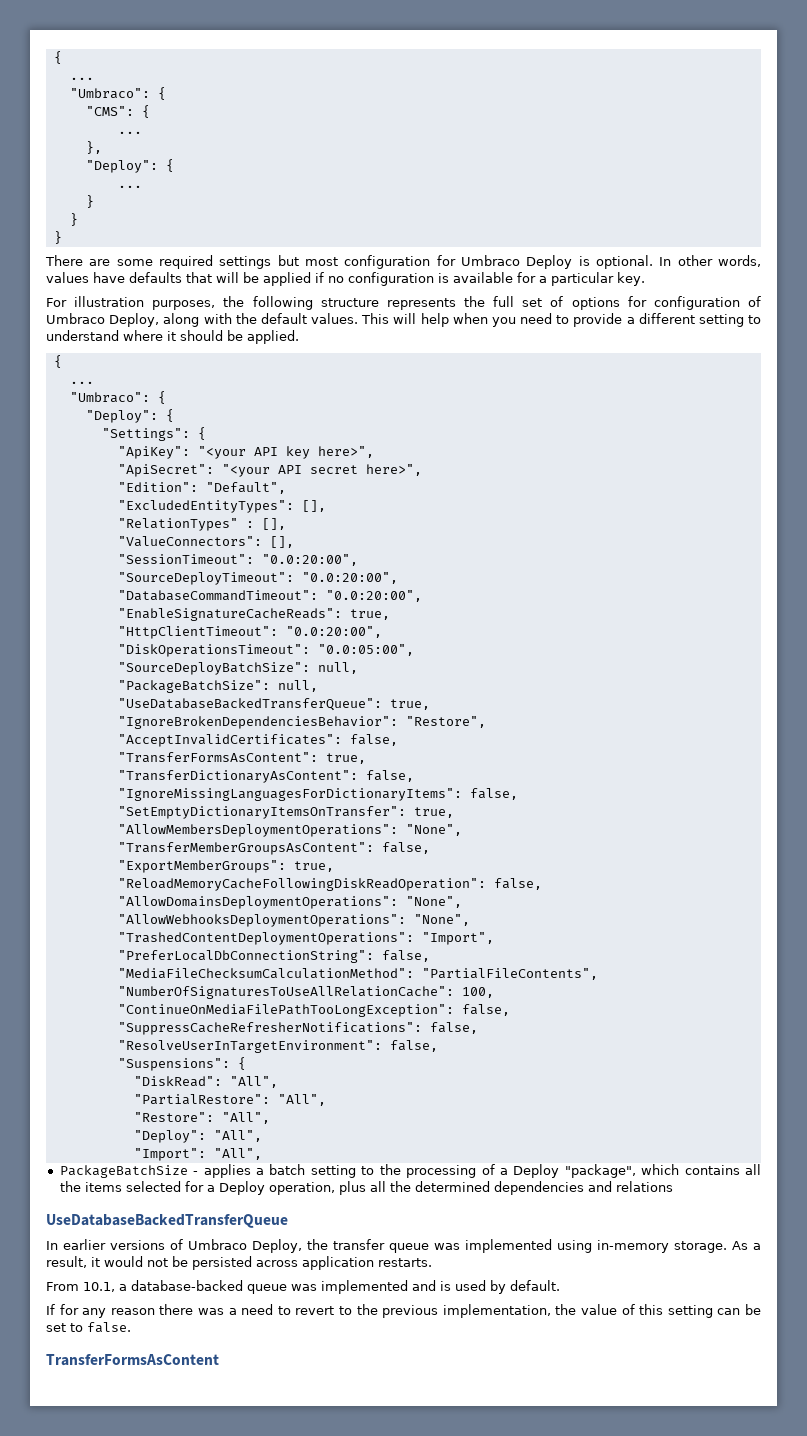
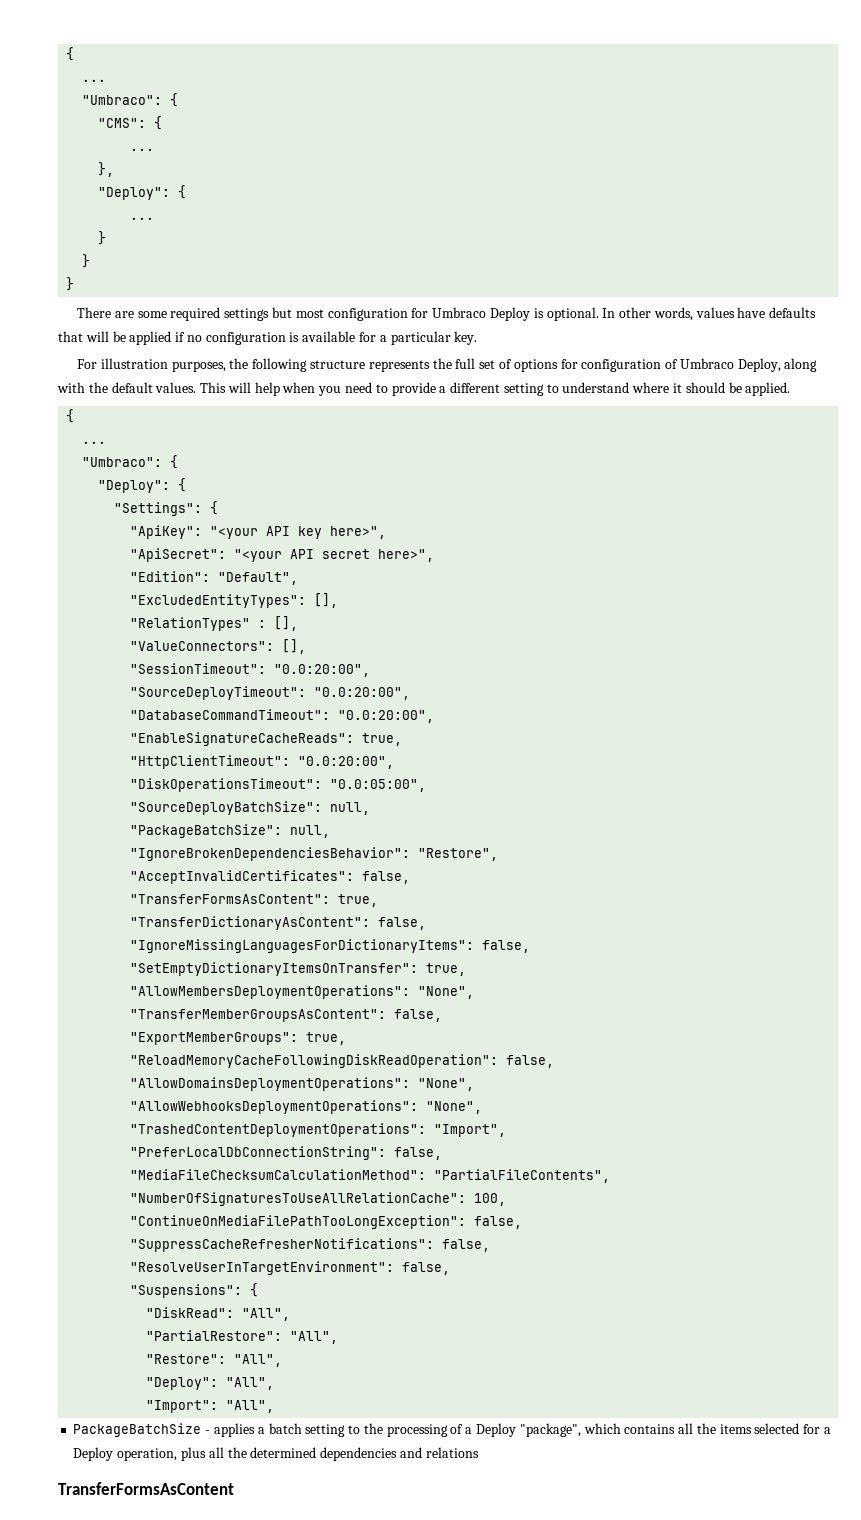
[117,698,430,711] // "UseDatabaseBackedTransferQueue": true, -> (331, 831) none
[46,1214,288,1228] [46,1239,761,1253] [46,1256,432,1270] [46,1280,560,1294] [46,1304,762,1318] [46,1322,131,1333] // UseDatabaseBackedTransferQueue // In earlier versions of Umbraco Deploy, the transfer queue was implemented using in-memory storage. As a result, it would not be persisted across application restarts. // From 10.1, a database-backed queue was implemented and is used by default. // If for any reason there was a need to revert to the previous implementation, the value of this setting can be set to false. -> (479, 1452) none

